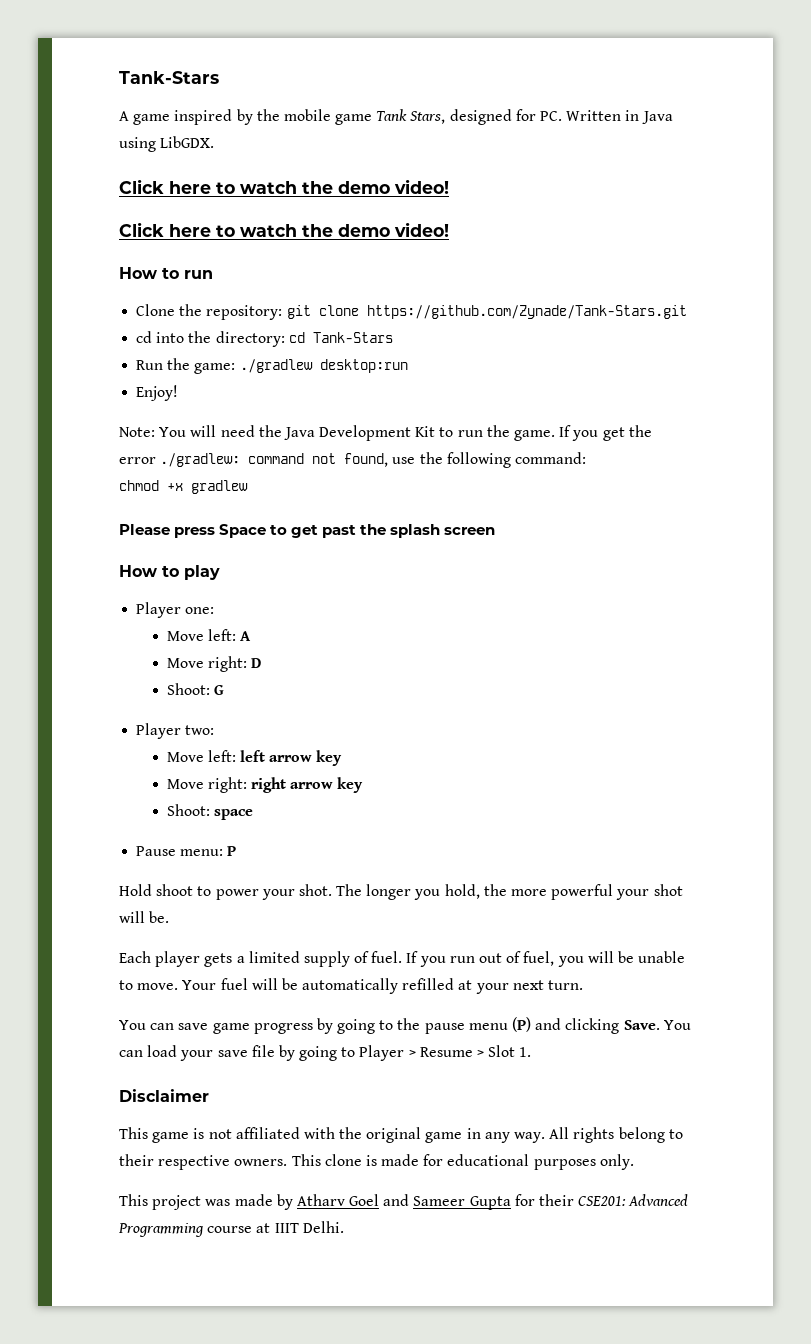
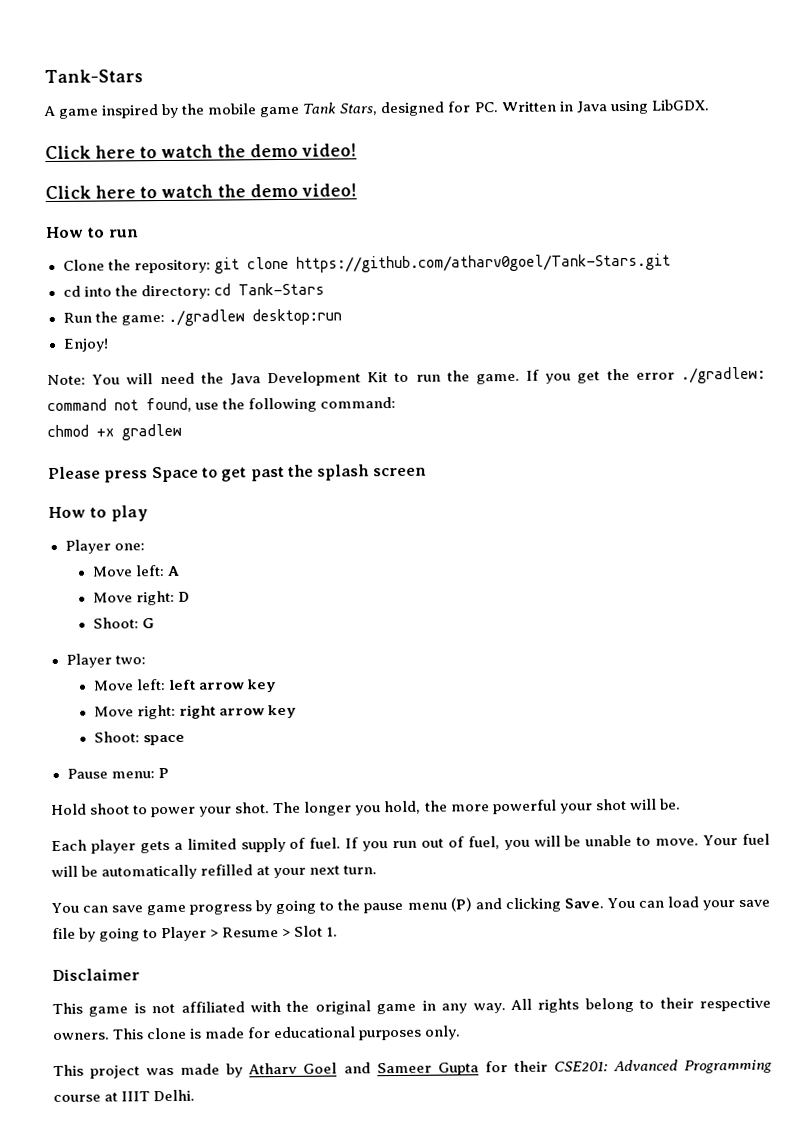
[366,305,687,319] https://github.com/Zynade/Tank-Stars.git -> [295,253,671,273] https://github.com/atharv0goel/Tank-Stars.git

